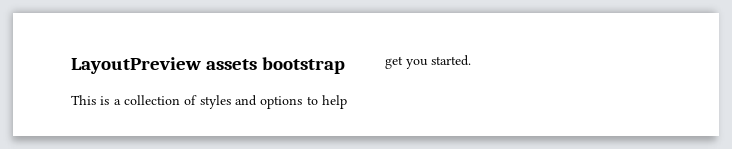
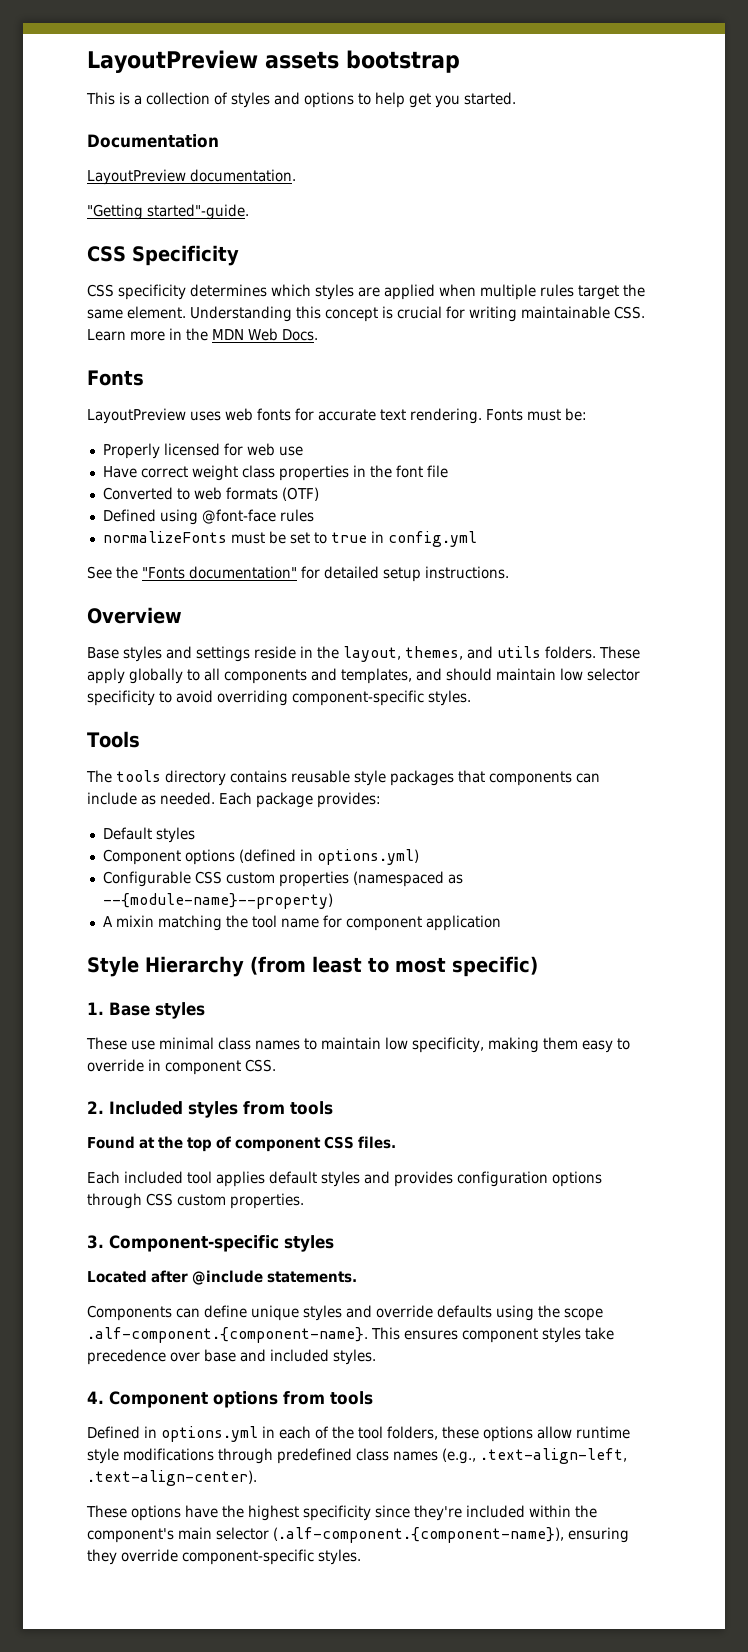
(471, 60) none -> [87,134,219,148] [87,169,296,185] [87,204,249,220] [87,245,239,266] [87,284,645,300] [87,306,645,322] [87,328,318,341] [87,370,144,386] [87,408,587,424] [102,443,303,459] [102,465,448,481] [102,487,319,501] [102,509,314,525] [102,531,477,547] [87,566,509,582] [87,607,182,624] [87,646,640,662] [87,668,640,684] [87,690,471,706] [87,731,140,748] [86,770,600,786] [87,792,381,808] [102,827,195,843] [102,849,419,865] [102,871,463,887] [102,893,333,909] [102,915,501,931] [87,956,538,977] [87,1002,205,1019] [86,1037,630,1053] [87,1059,276,1075] [87,1101,333,1118] [87,1136,396,1152] [87,1171,602,1187] [87,1193,304,1209] [87,1235,334,1252] [87,1270,357,1285] [87,1305,603,1321] [87,1327,614,1343] [87,1349,376,1365] [87,1391,373,1408] [87,1426,630,1442] [87,1448,627,1464] [87,1470,257,1486] [86,1505,597,1521] [87,1527,629,1543] [87,1549,361,1565] // Documentation // LayoutPreview documentation. // "Getting started"-guide. // CSS Specificity // CSS specificity determines which styles are applied when multiple rules target the same element. Understanding this concept is crucial for writing maintainable CSS. Learn more in the MDN Web Docs. // Fonts // LayoutPreview uses web fonts for accurate text rendering. Fonts must be: // Properly licensed for web use // Have correct weight class properties in the font file // Converted to web formats (OTF) // Defined using @font-face rules // normalizeFonts must be set to true in config.yml // See the "Fonts documentation" for detailed setup instructions. // Overview // Base styles and settings reside in the layout, themes, and utils folders. These apply globally to all components and templates, and should maintain low selector specificity to avoid overriding component-specific styles. // Tools // The tools directory contains reusable style packages that components can include as needed. Each package provides: // Default styles // Component options (defined in options.yml) // Configurable CSS custom properties (namespaced as --{module-name}--property) // A mixin matching the tool name for component application // Style Hierarchy (from least to most specific) // 1. Base styles // These use minimal class names to maintain low specificity, making them easy to override in component CSS. // 2. Included styles from tools // Found at the top of component CSS files. // Each included tool applies default styles and provides configuration options through CSS custom properties. // 3. Component-specific styles // Located after @include statements. // Components can define unique styles and override defaults using the scope .alf-component.{component-name}. This ensures component styles take precedence over base and included styles. // 4. Component options from tools // Defined in options.yml in each of the tool folders, these options allow runtime style modifications through predefined class names (e.g., .text-align-left, .text-align-center). // These options have the highest specificity since they're included within the component's main selector (.alf-component.{component-name}), ensuring they override component-specific styles.

